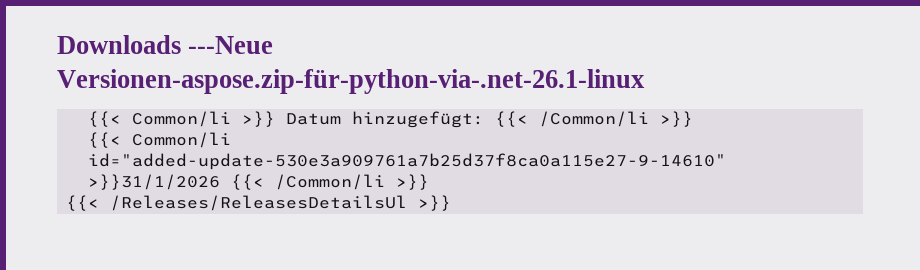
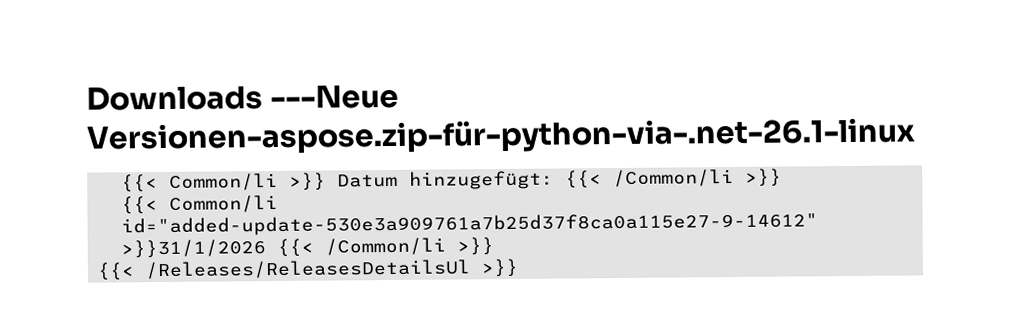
[88,153,726,170] id="added-update-530e3a909761a7b25d37f8ca0a115e27-9-14610" -> [120,212,818,237] id="added-update-530e3a909761a7b25d37f8ca0a115e27-9-14612"

